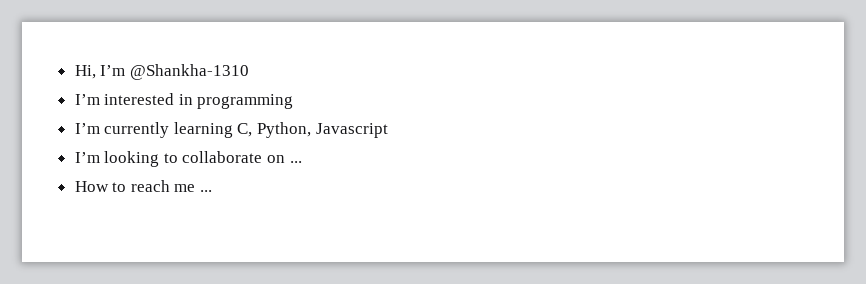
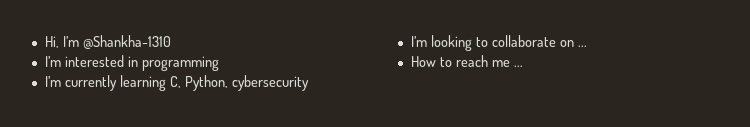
[315,123,388,138] Javascript -> [231,75,309,91] cybersecurity

